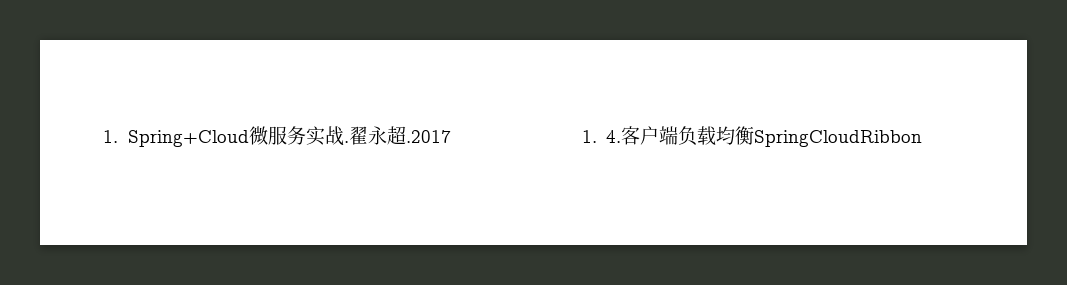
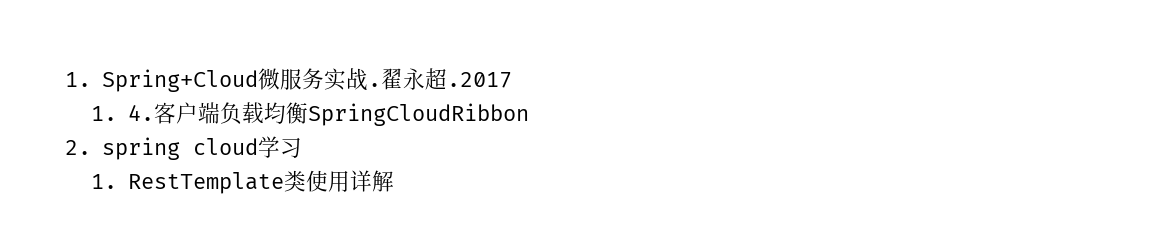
(923, 138) none -> [65,136,302,160] [91,170,394,194] // 2. spring cloud学习 // 1. RestTemplate类使用详解

